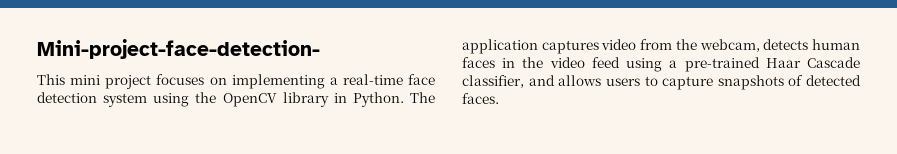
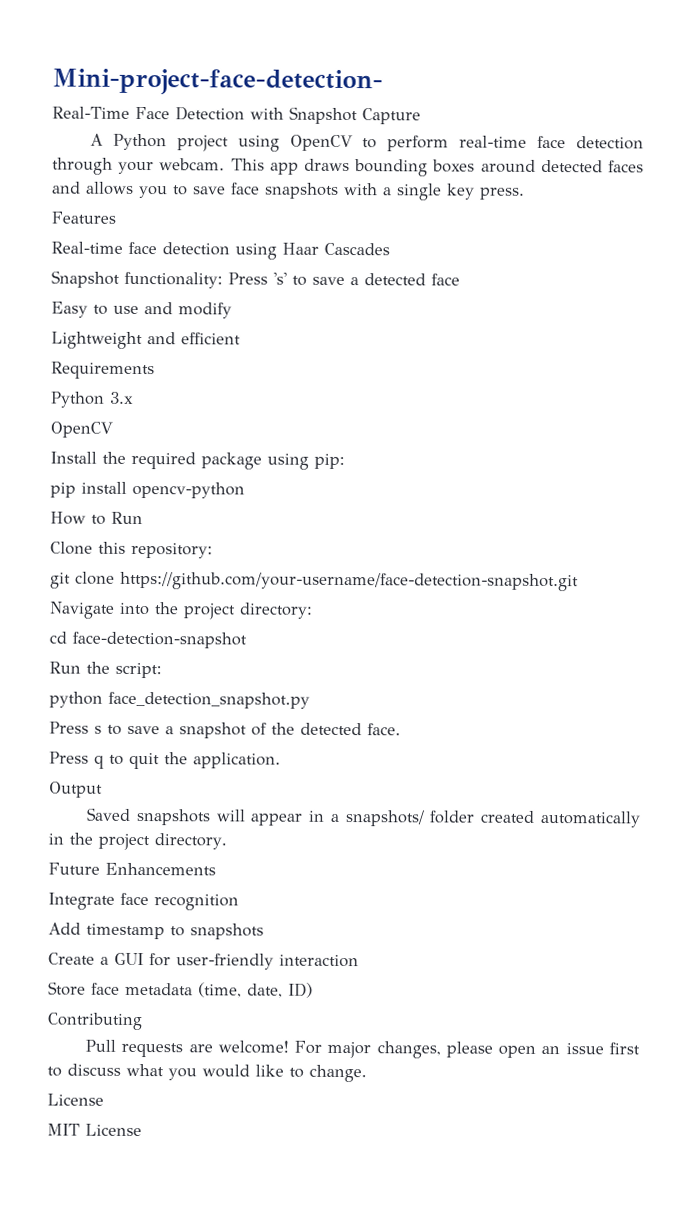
[37,74,435,89] [37,92,435,107] [462,39,860,54] [462,57,860,72] [462,75,861,90] [462,93,499,104] This mini project focuses on implementing a real-time face detection system using the OpenCV library in Python. The application captures video from the webcam, detects human faces in the video feed using a pre-trained Haar Cascade classifier, and allows users to capture snapshots of detected faces. -> [52,106,421,125] [89,133,644,152] [52,157,644,177] [52,181,525,201] [51,211,116,224] [51,241,390,260] [51,270,460,289] [51,301,232,319] [51,331,241,350] [51,361,155,380] [50,391,134,408] [50,421,113,438] [50,451,345,470] [50,481,245,499] [50,511,143,525] [50,541,213,559] [50,571,579,592] [49,601,313,620] [49,631,247,649] [49,661,162,679] [49,691,310,709] [49,721,401,739] [49,751,281,770] [49,781,103,798] [85,807,642,828] [48,832,227,851] [48,862,216,876] [48,892,239,911] [48,922,264,940] [48,952,359,970] [48,981,313,998] [47,1012,143,1031] [84,1039,640,1059] [47,1063,367,1083] [47,1093,104,1106] [47,1123,142,1137] Real-Time Face Detection with Snapshot Capture // A Python project using OpenCV to perform real-time face detection through your webcam. This app draws bounding boxes around detected faces and allows you to save face snapshots with a single key press. // Features // Real-time face detection using Haar Cascades // Snapshot functionality: Press 's' to save a detected face // Easy to use and modify // Lightweight and efficient // Requirements // Python 3.x // OpenCV // Install the required package using pip: // pip install opencv-python // How to Run // Clone this repository: // git clone https://github.com/your-username/face-detection-snapshot.git // Navigate into the project directory: // cd face-detection-snapshot // Run the script: // python face_detection_snapshot.py // Press s to save a snapshot of the detected face. // Press q to quit the application. // Output // Saved snapshots will appear in a snapshots/ folder created automatically in the project directory. // Future Enhancements // Integrate face recognition // Add timestamp to snapshots // Create a GUI for user-friendly interaction // Store face metadata (time, date, ID) // Contributing // Pull requests are welcome! For major changes, please open an issue first to discuss what you would like to change. // License // MIT License

